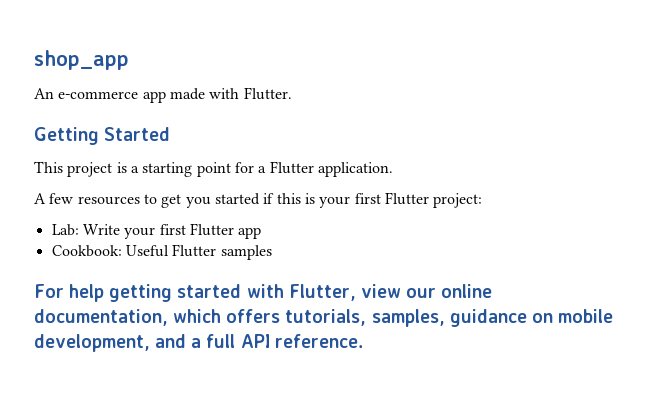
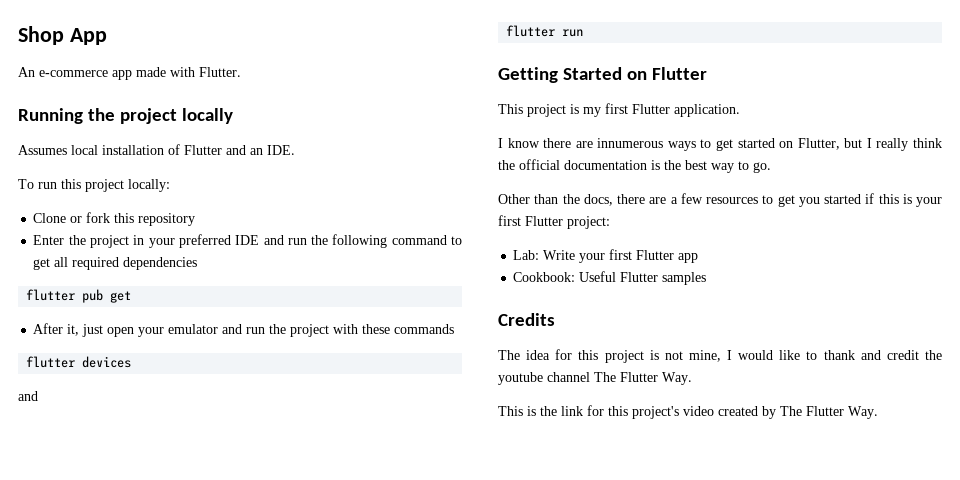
[34,50,129,70] shop_app -> [18,26,107,45] Shop App
(292, 93) none -> [18,108,234,124] [18,144,295,155] [18,179,170,192] [33,212,196,226] [33,234,463,248] [33,257,198,270] [26,289,132,303] [33,323,455,337] [26,356,132,368] [18,391,38,401] [506,25,584,37] // Running the project locally // Assumes local installation of Flutter and an IDE. // To run this project locally: // Clone or fork this repository // Enter the project in your preferred IDE and run the following command to get all required dependencies // flutter pub get // After it, just open your emulator and run the project with these commands // flutter devices // and // flutter run
(171, 134) none -> [627,67,708,80] on Flutter
[130,161,393,177] [34,193,46,204] a starting point for a Flutter application. // A -> [583,103,740,117] [498,138,942,151] [498,159,771,173] [498,194,678,206] my first Flutter application. // I know there are innumerous ways to get started on Flutter, but I really think the official documentation is the best way to go. // Other than the docs, there are a
[34,284,493,302] [34,309,613,327] [34,334,363,352] For help getting started with Flutter, view our online documentation, which offers tutorials, samples, guidance on mobile development, and a full API reference. -> [498,313,555,326] [498,349,942,363] [498,372,692,385] [498,405,878,419] Credits // The idea for this project is not mine, I would like to thank and credit the youtube channel The Flutter Way. // This is the link for this project's video created by The Flutter Way.

